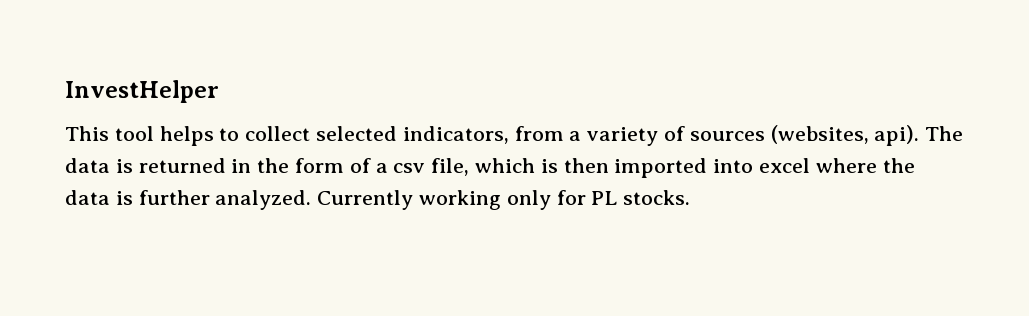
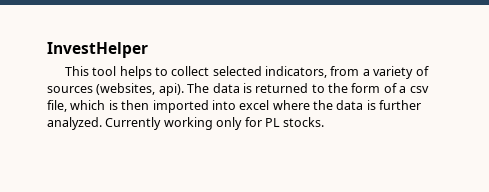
[231,159,252,173] in -> [311,84,325,93] to

